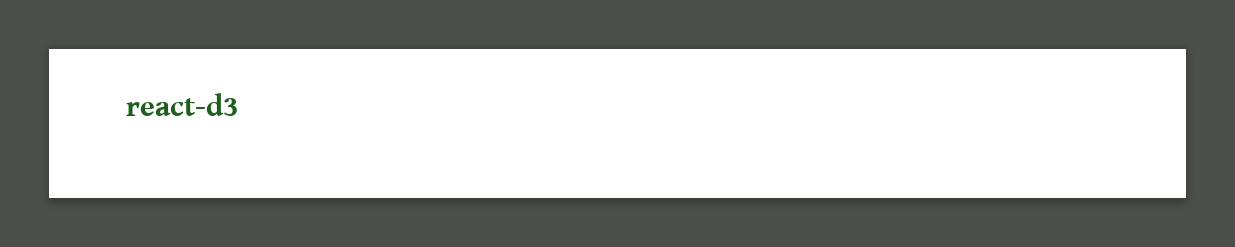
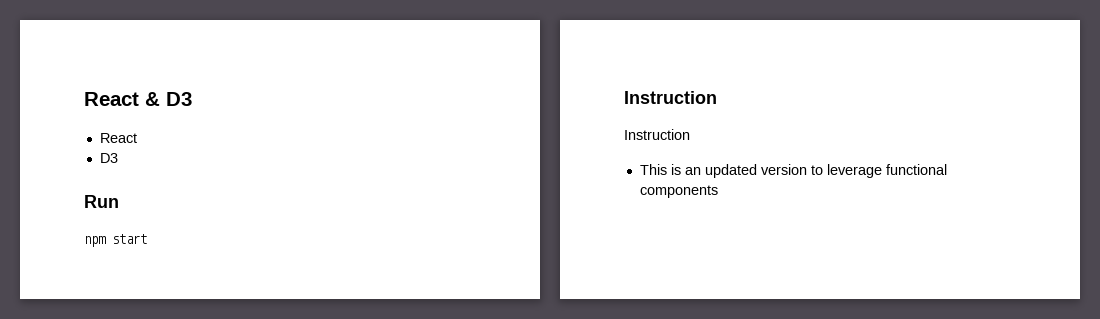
[126,93,239,116] react-d3 -> [84,92,192,106] [99,133,137,143] [99,153,118,163] [84,195,119,208] [84,234,147,247] [624,91,717,104] [624,129,690,140] [639,164,947,178] [639,185,718,198] React & D3 // React // D3 // Run // npm start // Instruction // Instruction // This is an updated version to leverage functional components

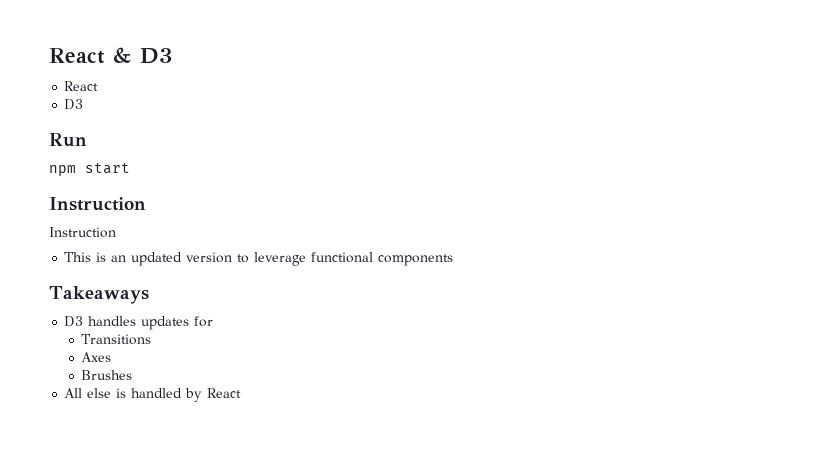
(718, 191) none -> [49,286,149,304] [64,316,214,330] [81,334,152,345] [81,352,112,362] [81,370,133,380] [64,388,242,402] // Takeaways // D3 handles updates for // Transitions // Axes // Brushes // All else is handled by React

